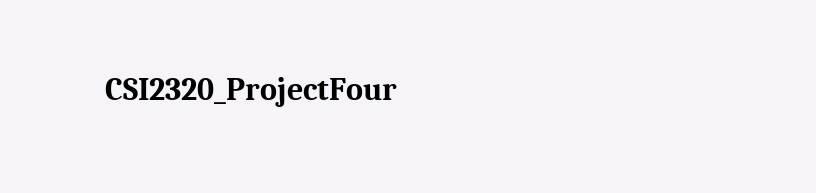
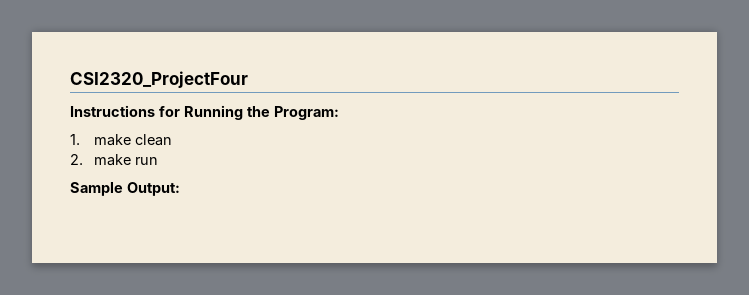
(397, 92) none -> [70,105,339,120] [70,134,172,146] [70,154,158,166] [70,182,180,196] // Instructions for Running the Program: // 1. make clean // 2. make run // Sample Output:

